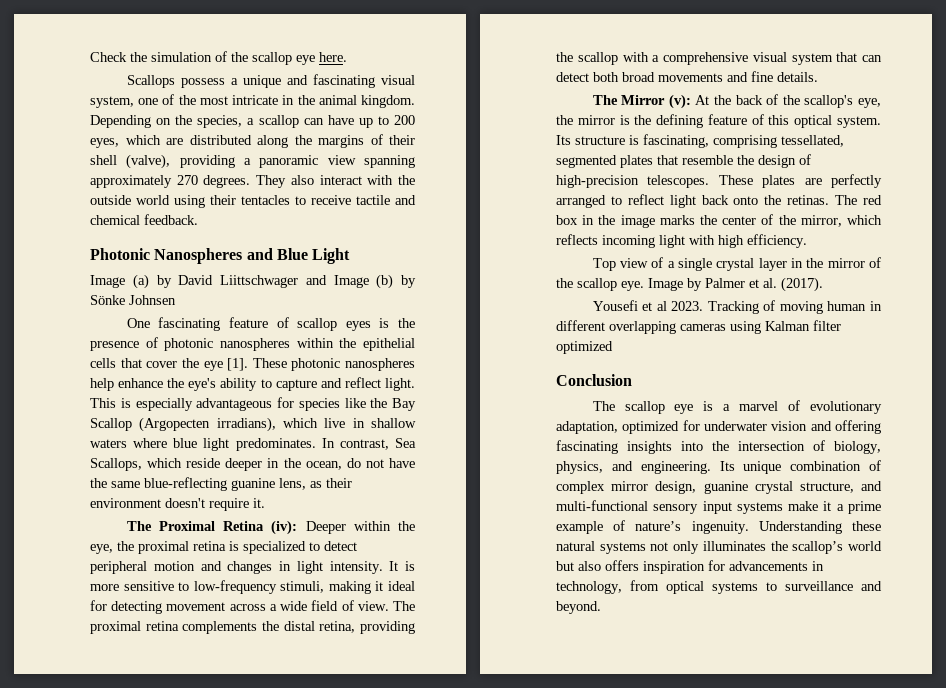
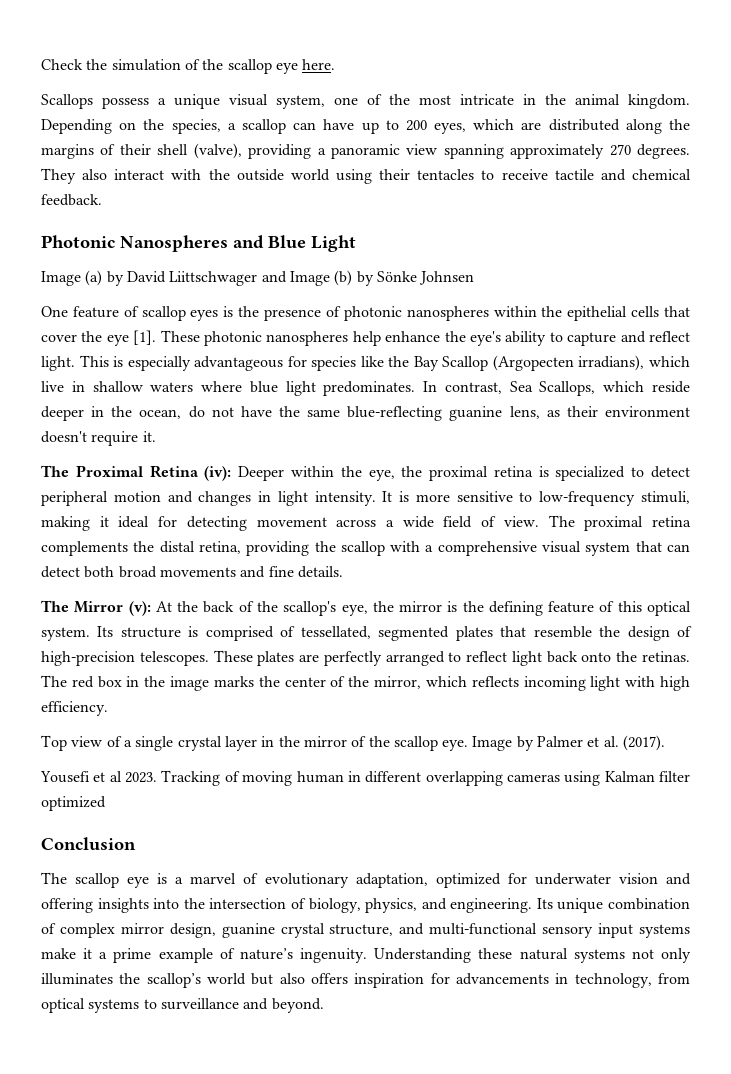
[286,74,375,88] and fascinating -> (220, 101) none
[158,317,221,331] fascinating -> (68, 311) none
[643,134,777,148] fascinating, comprising -> [205,626,296,641] comprised of
[556,440,618,454] fascinating -> (93, 905) none

